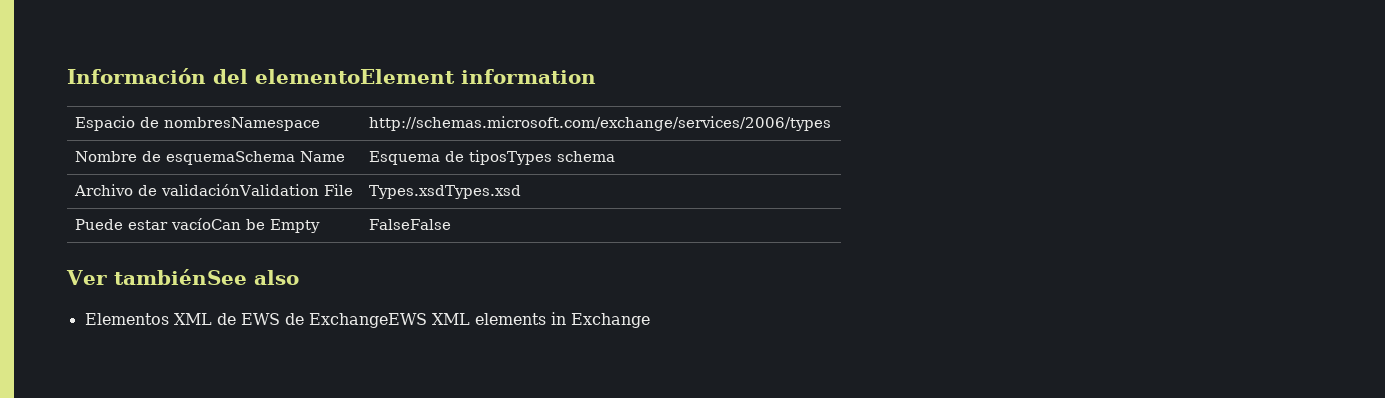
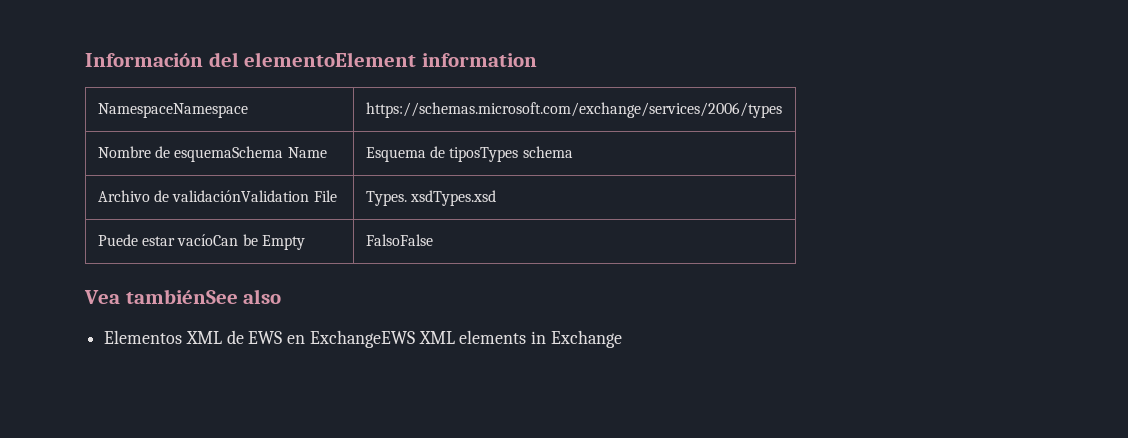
[74,116,320,131] [368,116,831,131] Espacio de nombresNamespace | http://schemas.microsoft.com/exchange/services/2006/types -> [97,103,248,118] [365,102,782,118] NamespaceNamespace | https://schemas.microsoft.com/exchange/services/2006/types
[368,185,521,199] Types.xsdTypes.xsd -> [365,190,496,206] Types. xsdTypes.xsd
[368,219,451,230] [66,270,107,285] FalseFalse // Ver -> [365,234,433,246] [84,290,120,304] FalsoFalse // Vea
[284,313,304,325] de -> [287,335,306,344] en

